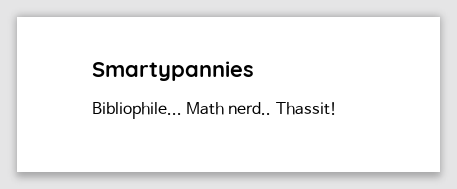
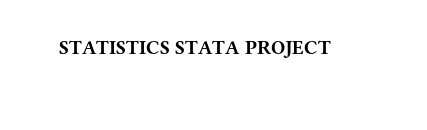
[92,61,254,81] [92,102,337,119] Smartypannies // Bibliophile... Math nerd.. Thassit! -> [59,40,331,58] STATISTICS STATA PROJECT

